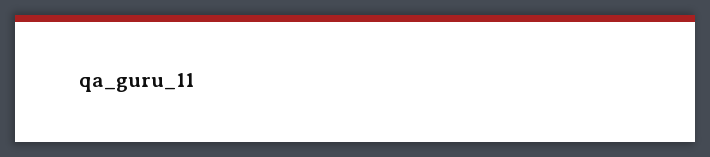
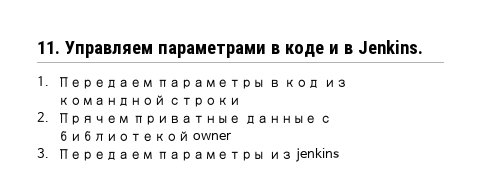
[79,73,194,92] qa_guru_11 -> [37,40,423,58] [37,76,348,89] [57,95,242,107] [37,112,333,125] [57,131,232,142] [37,148,340,162] 11. Управляем параметрами в коде и в Jenkins. // 1. Передаем параметры в код из командной строки // 2. Прячем приватные данные с библиотекой owner // 3. Передаем параметры из jenkins

